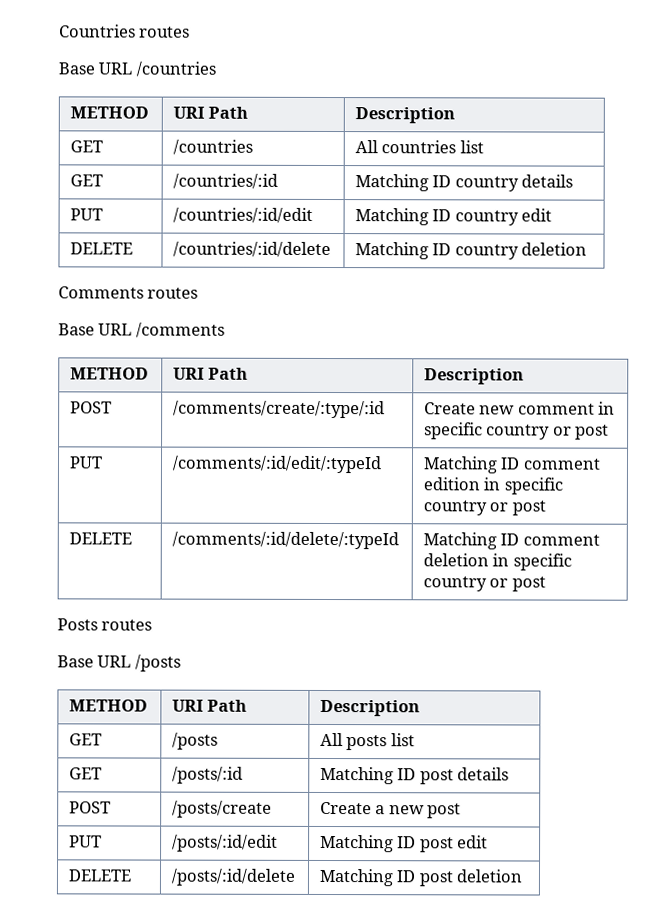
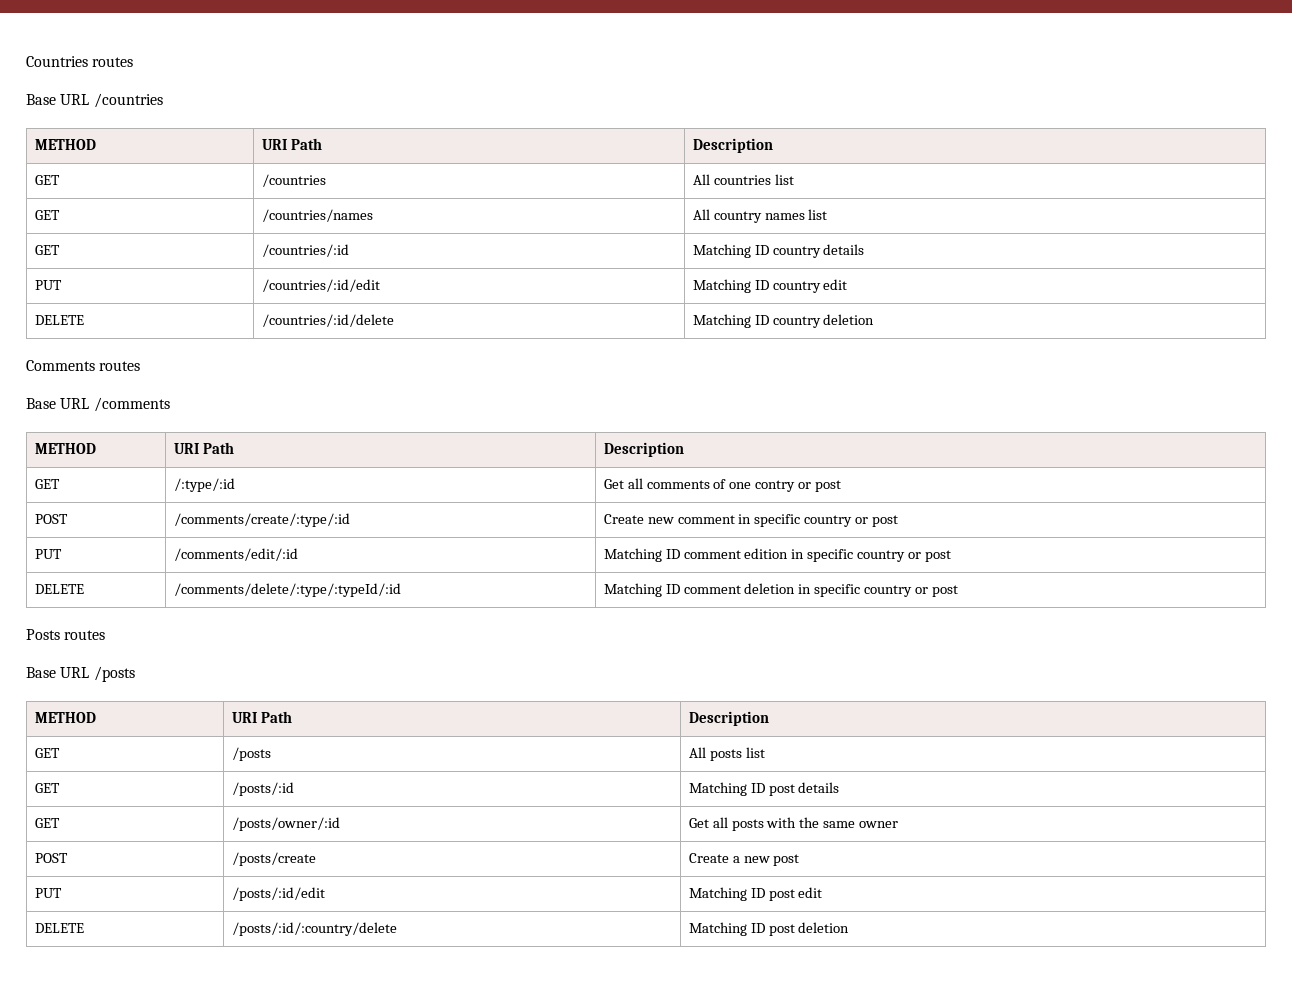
(484, 147) none -> [34,210,60,220] [261,209,373,222] [692,209,828,223] // GET | /countries/names | All country names list
(525, 376) none -> [34,479,60,489] [173,478,235,492] [603,478,842,492] // GET | /:type/:id | Get all comments of one contry or post
[172,455,383,474] /comments/:id/edit/:typeId -> [173,548,298,561] /comments/edit/:id
[172,531,400,550] /comments/:id/delete/:typeId -> [173,583,401,597] /comments/delete/:type/:typeId/:id
(510, 774) none -> [34,818,60,828] [231,817,340,831] [688,817,899,831] // GET | /posts/owner/:id | Get all posts with the same owner
[171,868,297,886] /posts/:id/delete -> [231,922,397,936] /posts/:id/:country/delete

